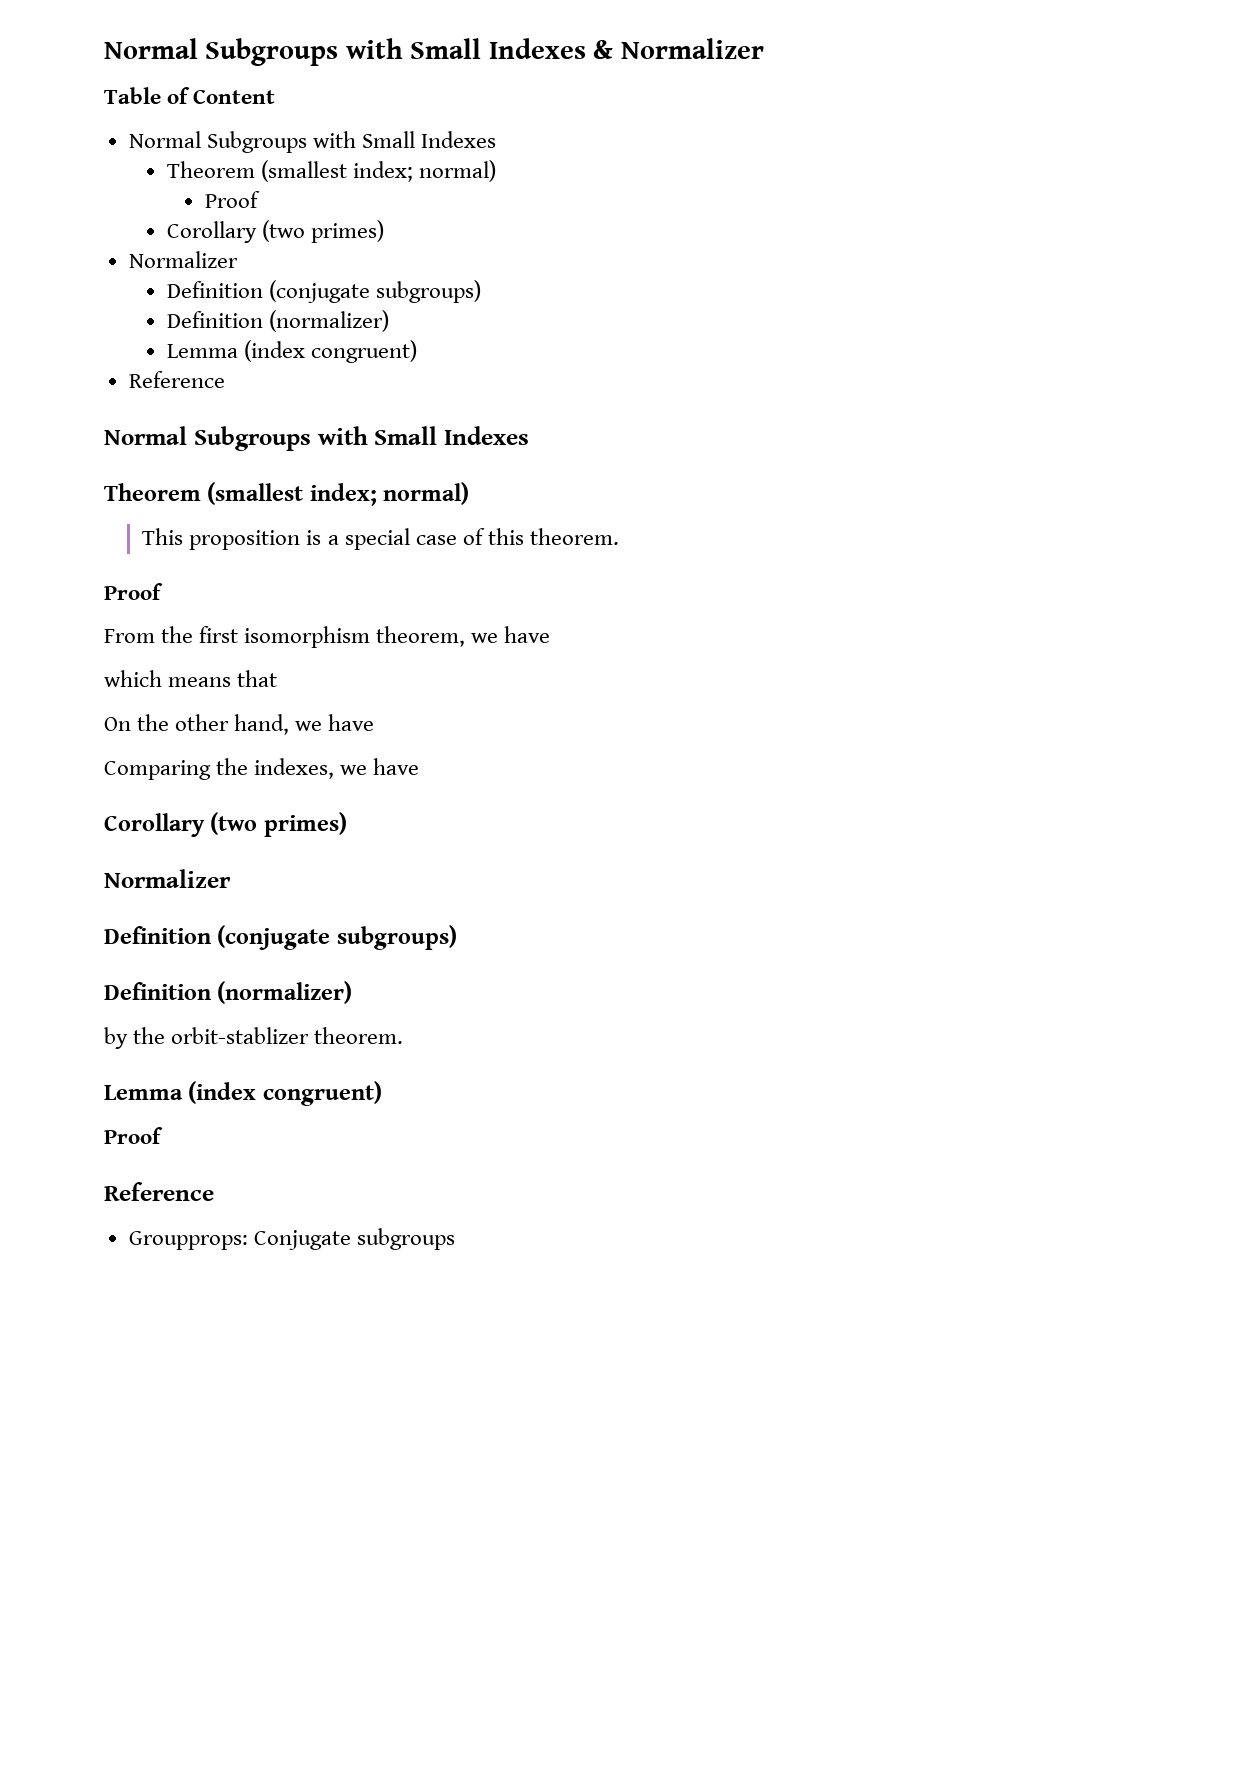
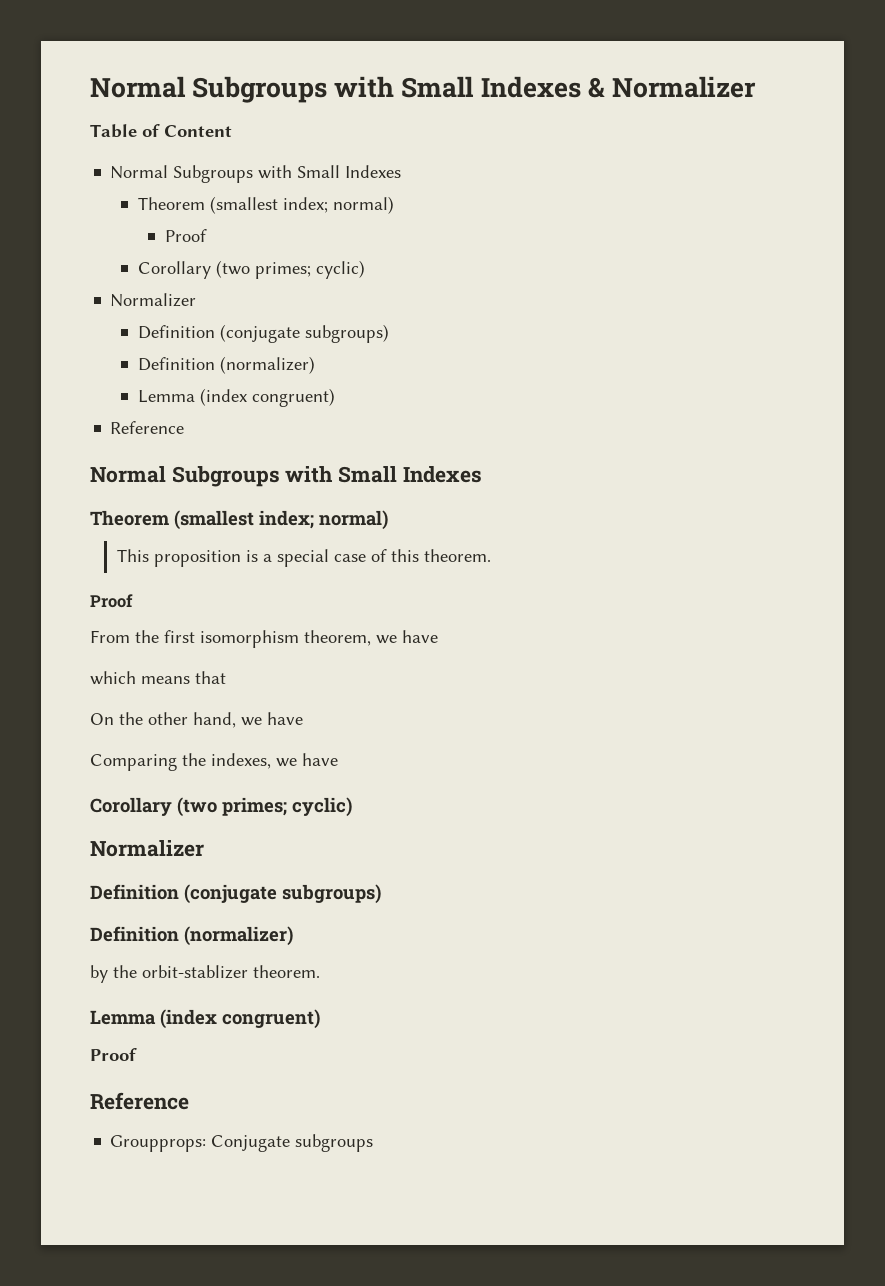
[311,220,385,243] primes) -> [254,260,365,279] primes; cyclic)
[263,812,347,837] primes) -> [222,797,352,817] primes; cyclic)

